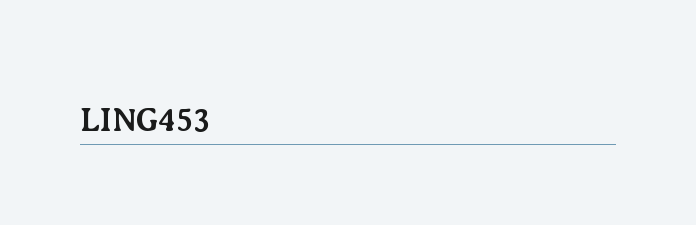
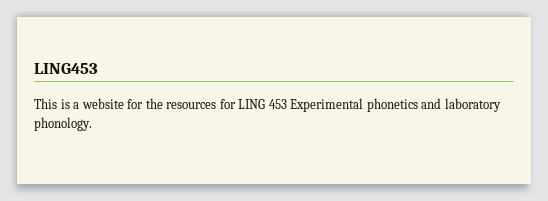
(210, 120) none -> [34,98,501,112] [34,117,92,131] // This is a website for the resources for LING 453 Experimental phonetics and laboratory phonology.

